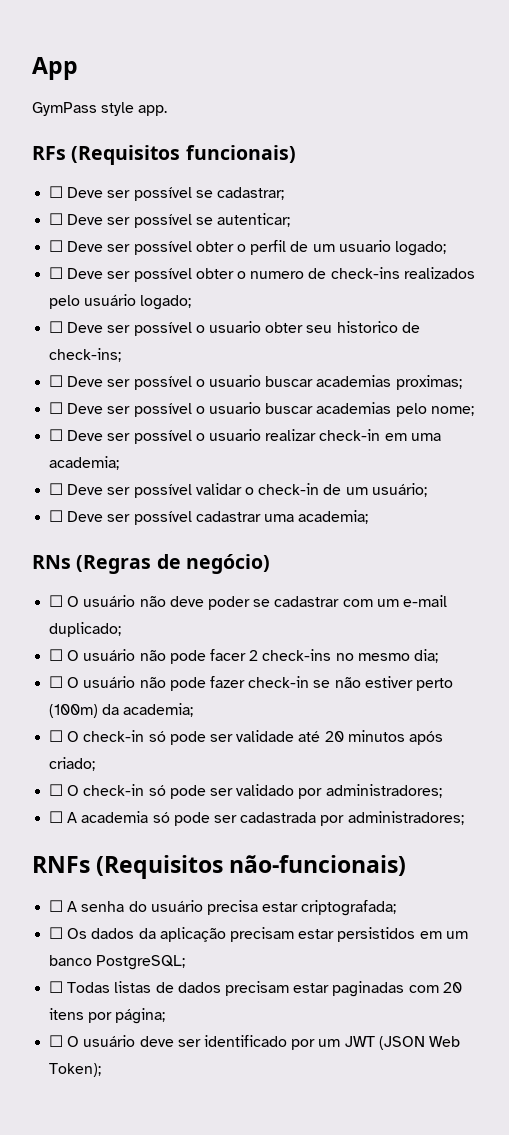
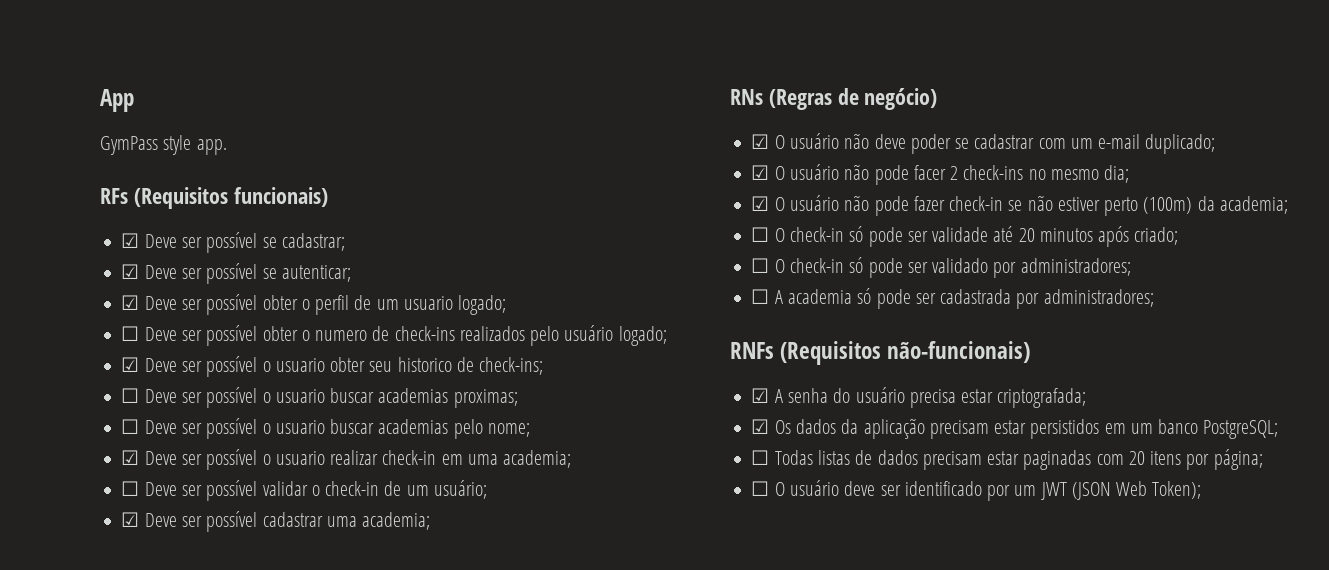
[49,186,64,198] ☐ -> [121,233,140,248] ☑
[49,213,64,225] ☐ -> [121,264,140,279] ☑
[49,240,64,252] ☐ -> [121,295,140,310] ☑
[49,321,64,333] ☐ -> [121,357,140,372] ☑
[49,429,64,441] ☐ -> [121,450,140,465] ☑
[49,510,64,522] ☐ -> [121,512,140,527] ☑
[49,595,64,607] ☐ -> [751,134,770,149] ☑
[49,649,64,661] ☐ -> [751,165,770,180] ☑
[49,676,64,688] ☐ -> [751,196,770,211] ☑
[49,900,64,912] ☐ -> [751,388,770,403] ☑
[49,927,64,939] ☐ -> [751,419,770,434] ☑

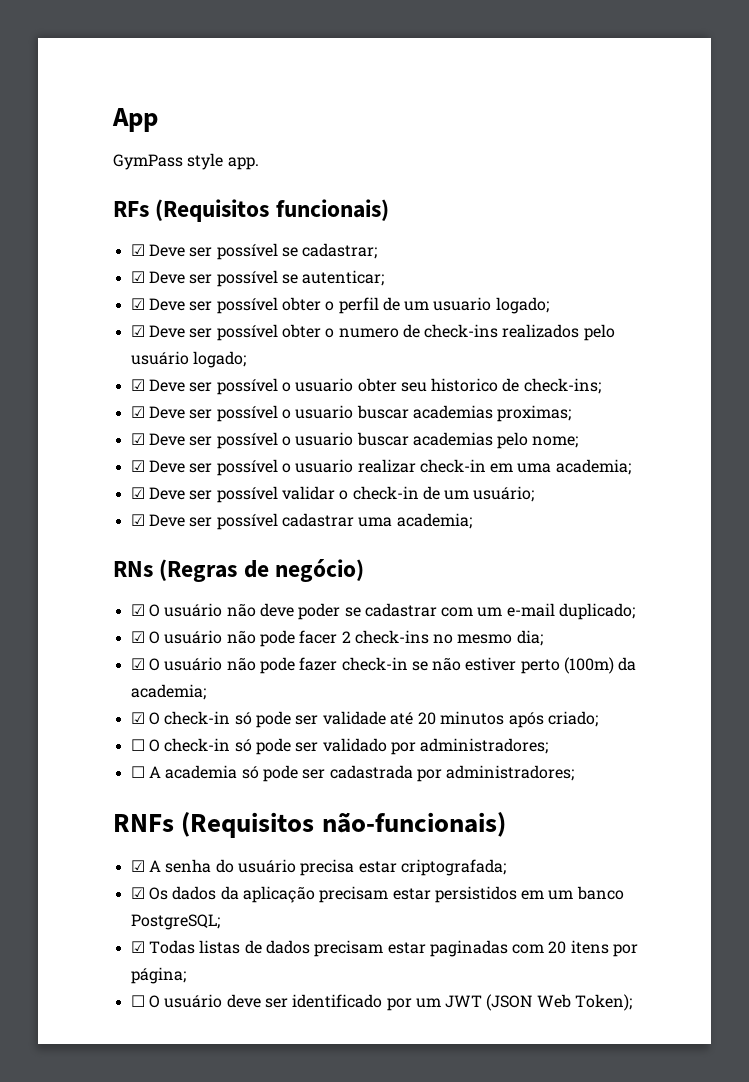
[121,326,140,341] ☐ -> [130,325,145,337] ☑
[121,388,140,403] ☐ -> [130,406,145,418] ☑
[121,419,140,434] ☐ -> [130,433,145,445] ☑
[121,481,140,496] ☐ -> [130,487,145,499] ☑
[751,227,770,242] ☐ -> [130,712,145,724] ☑
[751,450,770,465] ☐ -> [130,941,145,953] ☑

